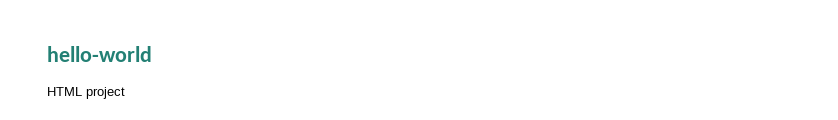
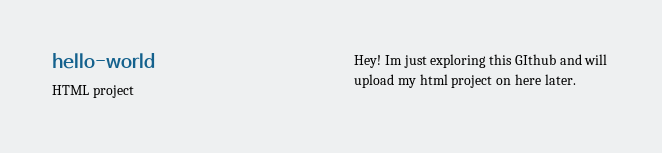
(125, 93) none -> [354,54,608,68] [354,74,576,88] // Hey! Im just exploring this GIthub and will upload my html project on here later.

